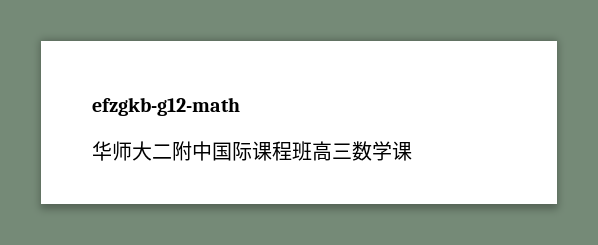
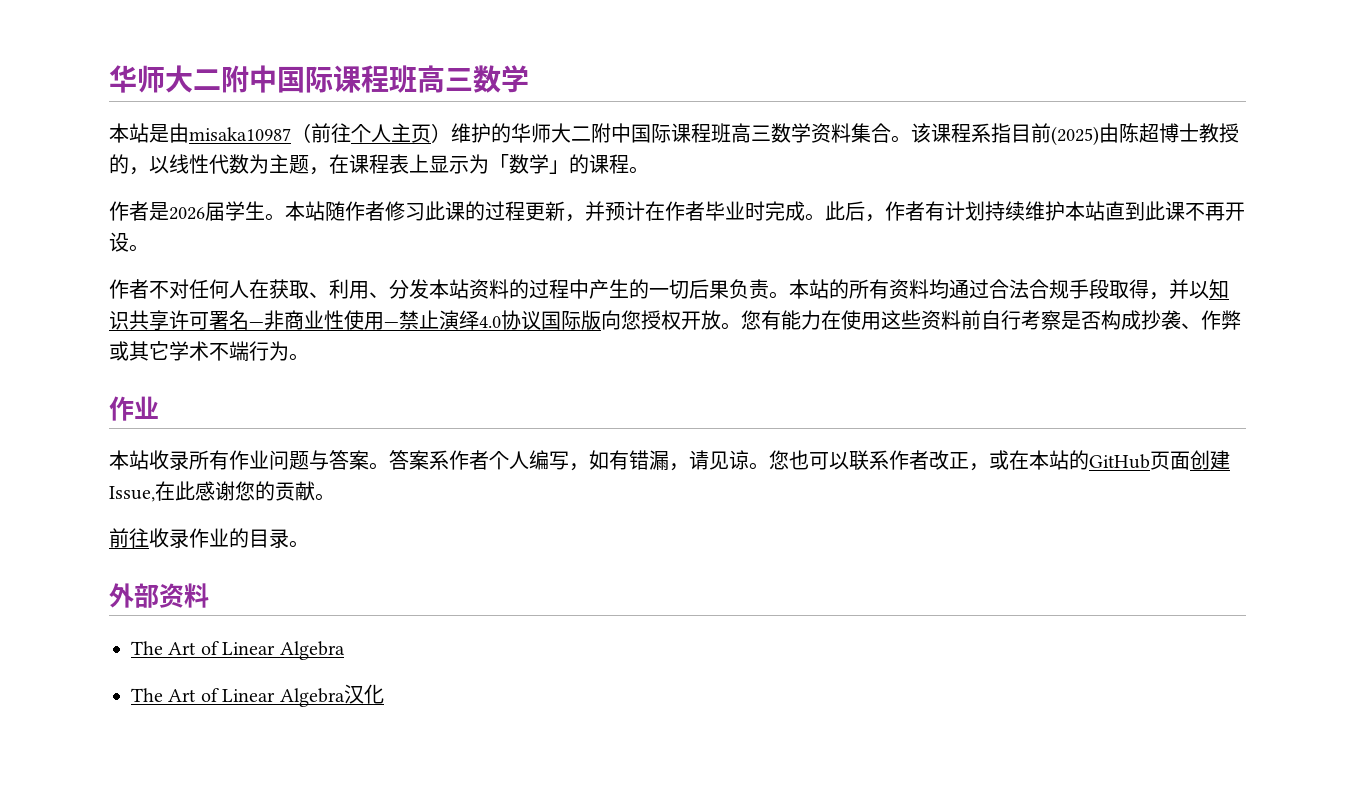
[92,97,240,116] [92,141,412,161] efzgkb-g12-math // 华师大二附中国际课程班高三数学课 -> [109,65,529,93] [109,123,1239,146] [109,154,649,175] [109,201,1245,222] [109,232,149,252] [109,279,1229,300] [109,310,1241,331] [109,341,309,361] [109,396,159,421] [109,450,1230,471] [109,481,335,502] [109,528,309,548] [109,583,209,608] [131,641,345,660] [131,684,384,707] 华师大二附中国际课程班高三数学 // 本站是由misaka10987（前往个人主页）维护的华师大二附中国际课程班高三数学资料集合。该课程系指目前(2025)由陈超博士教授的，以线性代数为主题，在课程表上显示为「数学」的课程。 // 作者是2026届学生。本站随作者修习此课的过程更新，并预计在作者毕业时完成。此后，作者有计划持续维护本站直到此课不再开设。 // 作者不对任何人在获取、利用、分发本站资料的过程中产生的一切后果负责。本站的所有资料均通过合法合规手段取得，并以知识共享许可署名—非商业性使用—禁止演绎4.0协议国际版向您授权开放。您有能力在使用这些资料前自行考察是否构成抄袭、作弊或其它学术不端行为。 // 作业 // 本站收录所有作业问题与答案。答案系作者个人编写，如有错漏，请见谅。您也可以联系作者改正，或在本站的GitHub页面创建Issue,在此感谢您的贡献。 // 前往收录作业的目录。 // 外部资料 // The Art of Linear Algebra // The Art of Linear Algebra汉化

